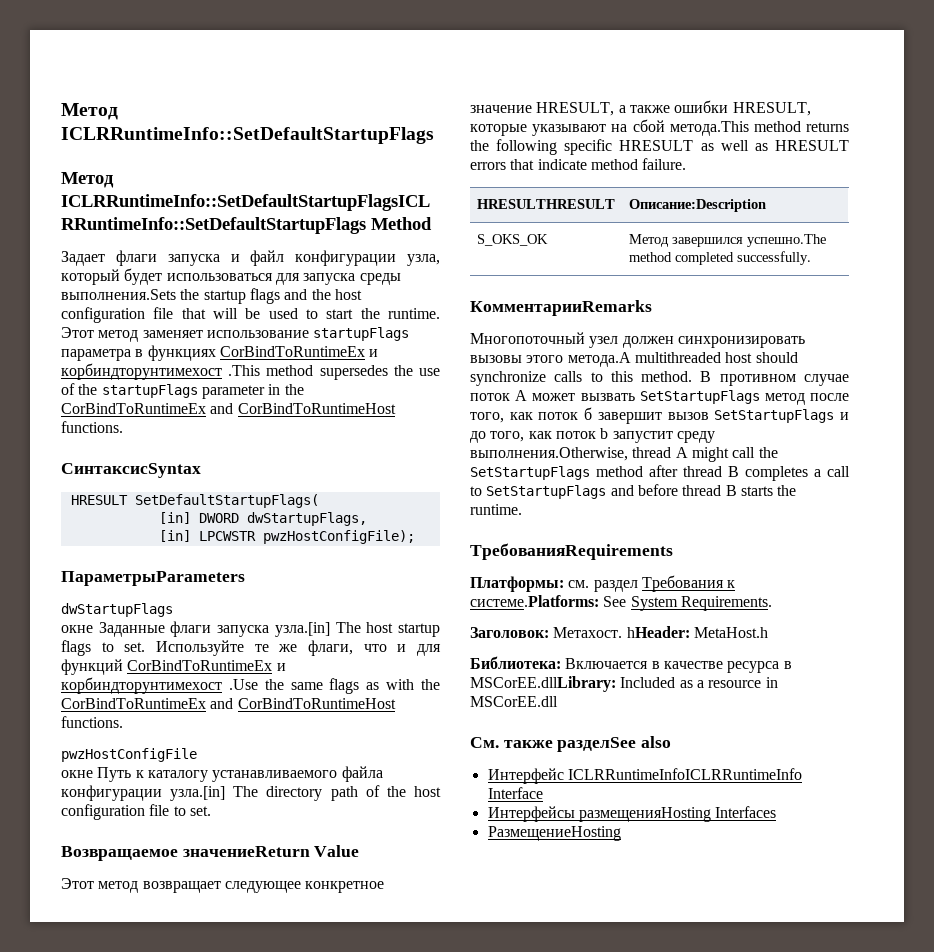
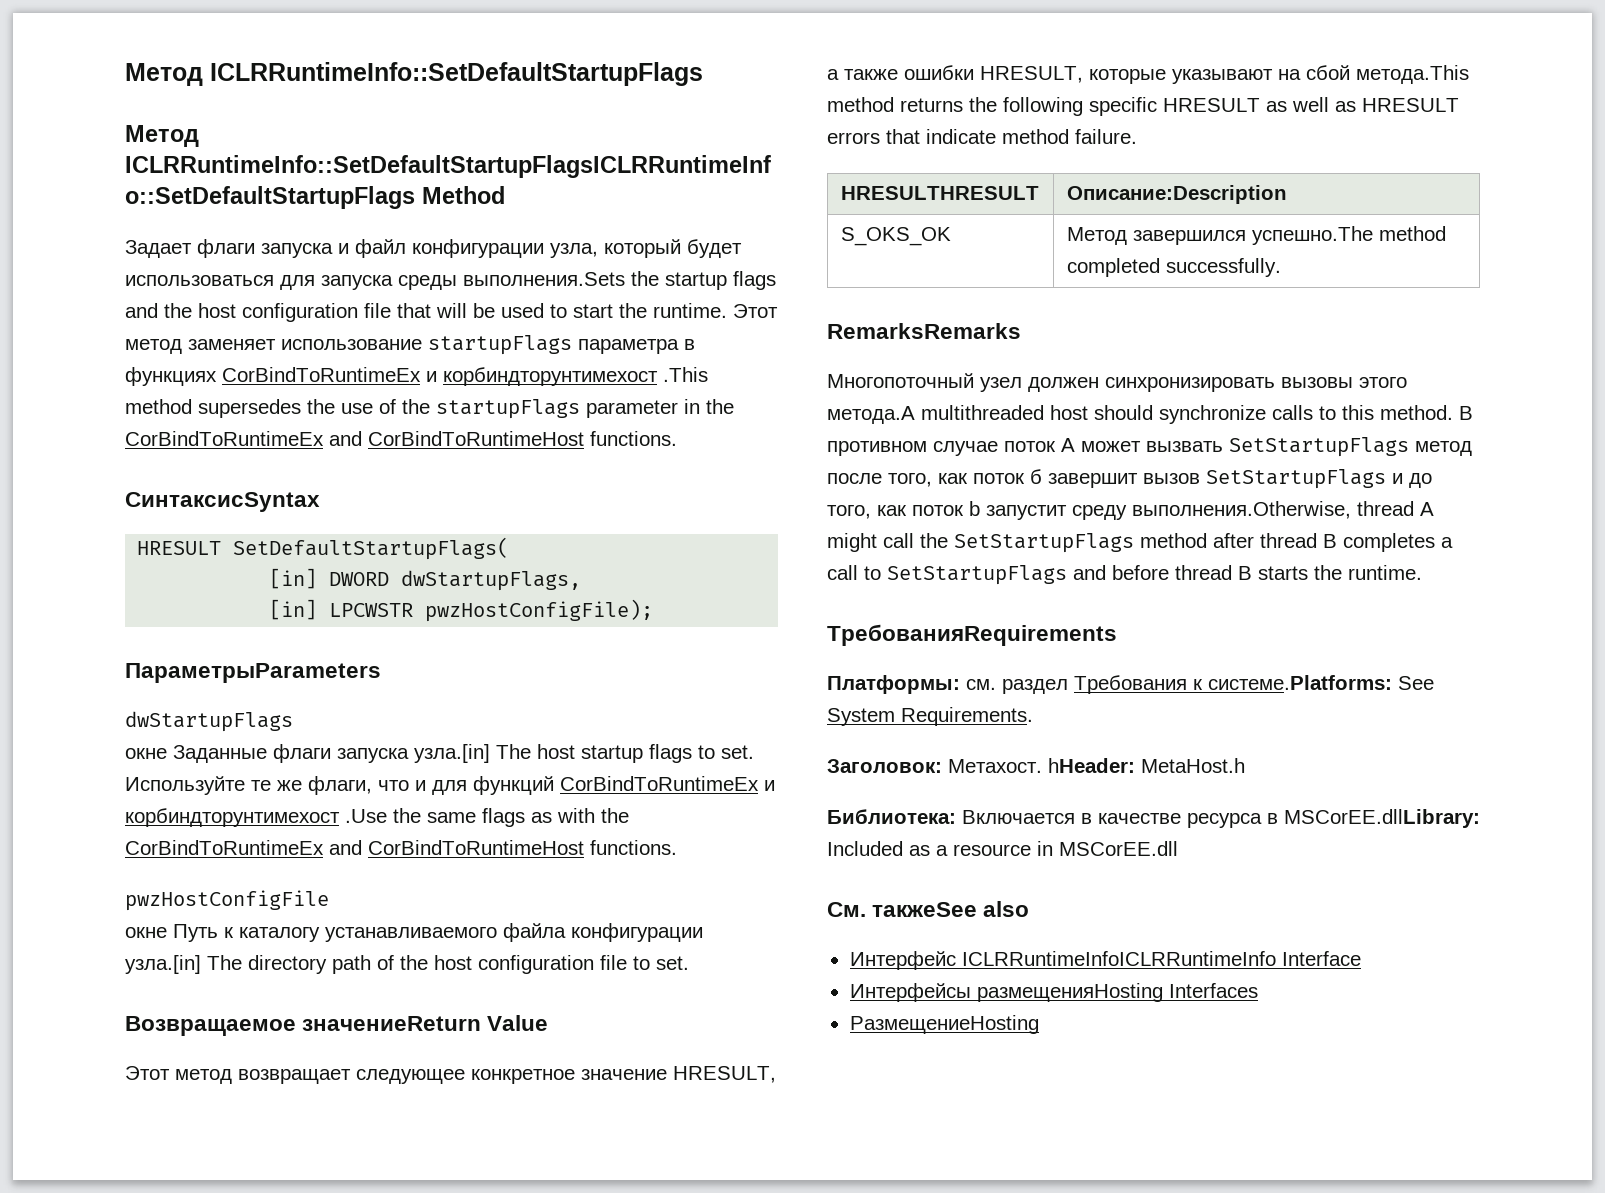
[470,300,652,316] КомментарииRemarks -> [827,323,1021,339] RemarksRemarks
[503,737,637,752] также разделSee -> [872,902,978,917] такжеSee

